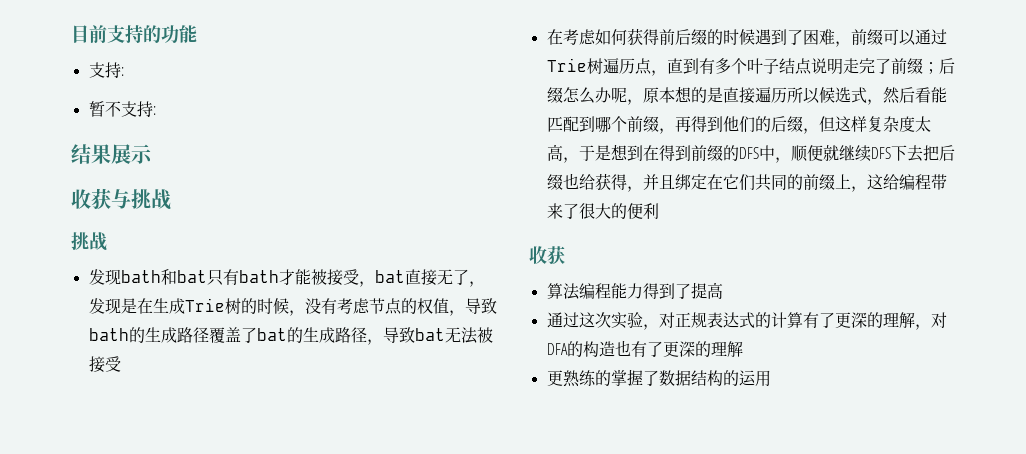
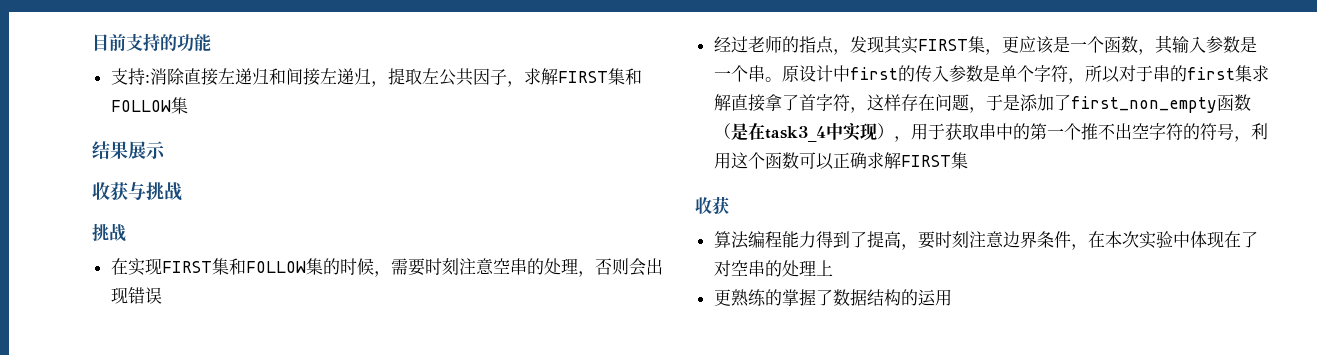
[88,101,156,117] // 暂不支持: -> [149,68,642,87] [110,97,188,114] 消除直接左递归和间接左递归，提取左公共因子，求解FIRST集和FOLLOW集
[88,269,485,287] [88,298,497,316] [88,327,493,345] [88,356,121,373] [546,28,947,47] [546,58,955,76] [546,86,947,105] [546,116,931,134] [546,144,955,163] [546,173,947,192] [546,203,659,220] 发现bath和bat只有bath才能被接受，bat直接无了，发现是在生成Trie树的时候，没有考虑节点的权值，导致bath的生成路径覆盖了bat的生成路径，导致bat无法被接受 // 在考虑如何获得前后缀的时候遇到了困难，前缀可以通过Trie树遍历点，直到有多个叶子结点说明走完了前缀；后缀怎么办呢，原本想的是直接遍历所以候选式，然后看能匹配到哪个前缀，再得到他们的后缀，但这样复杂度太高，于是想到在得到前缀的DFS中，顺便就继续DFS下去把后缀也给获得，并且绑定在它们共同的前缀上，这给编程带来了很大的便利 -> [110,258,663,277] [110,287,162,304] [713,35,1257,55] [713,65,1269,84] [713,94,1251,113] [713,122,1268,142] [713,152,968,170] 在实现FIRST集和FOLLOW集的时候，需要时刻注意空串的处理，否则会出现错误 // 经过老师的指点，发现其实FIRST集，更应该是一个函数，其输入参数是一个串。原设计中first的传入参数是单个字符，所以对于串的first集求解直接拿了首字符，这样存在问题，于是添加了first_non_empty函数（是在task3_4中实现），用于获取串中的第一个推不出空字符的符号，利用这个函数可以正确求解FIRST集
[546,312,947,330] [546,340,743,357] // 通过这次实验，对正规表达式的计算有了更深的理解，对DFA的构造也有了更深的理解 -> [900,231,1258,250] [713,260,833,277] ，要时刻注意边界条件，在本次实验中体现在了对空串的处理上

